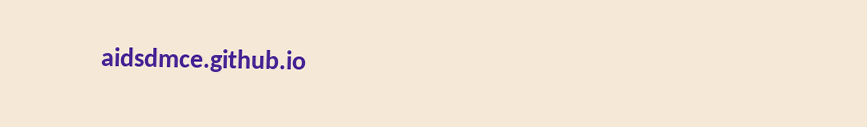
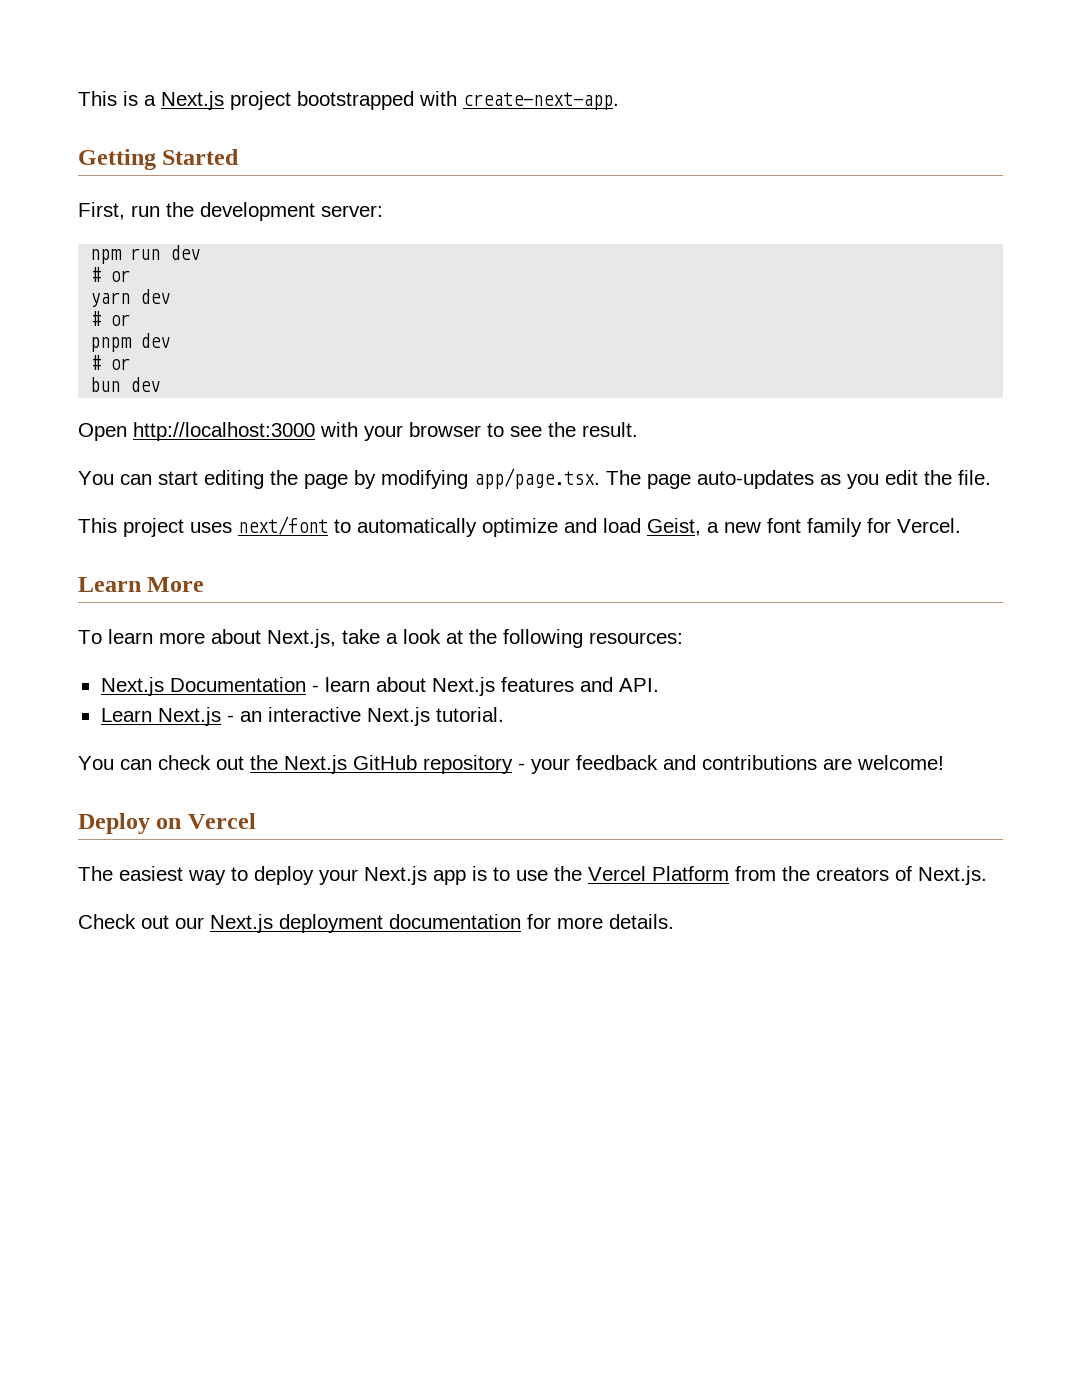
[100,46,307,74] aidsdmce.github.io -> [78,91,619,110] [78,149,240,170] [78,202,383,221] [90,245,201,264] [90,267,131,282] [90,289,171,307] [90,311,131,326] [90,333,171,352] [90,355,131,370] [90,377,161,392] [78,422,638,441] [78,468,991,489] [78,516,961,537] [78,577,205,592] [78,629,683,648] [100,677,659,696] [100,707,504,726] [78,755,944,774] [78,813,256,834] [78,866,987,885] [78,914,674,933] This is a Next.js project bootstrapped with create-next-app. // Getting Started // First, run the development server: // npm run dev // # or // yarn dev // # or // pnpm dev // # or // bun dev // Open http://localhost:3000 with your browser to see the result. // You can start editing the page by modifying app/page.tsx. The page auto-updates as you edit the file. // This project uses next/font to automatically optimize and load Geist, a new font family for Vercel. // Learn More // To learn more about Next.js, take a look at the following resources: // Next.js Documentation - learn about Next.js features and API. // Learn Next.js - an interactive Next.js tutorial. // You can check out the Next.js GitHub repository - your feedback and contributions are welcome! // Deploy on Vercel // The easiest way to deploy your Next.js app is to use the Vercel Platform from the creators of Next.js. // Check out our Next.js deployment documentation for more details.

